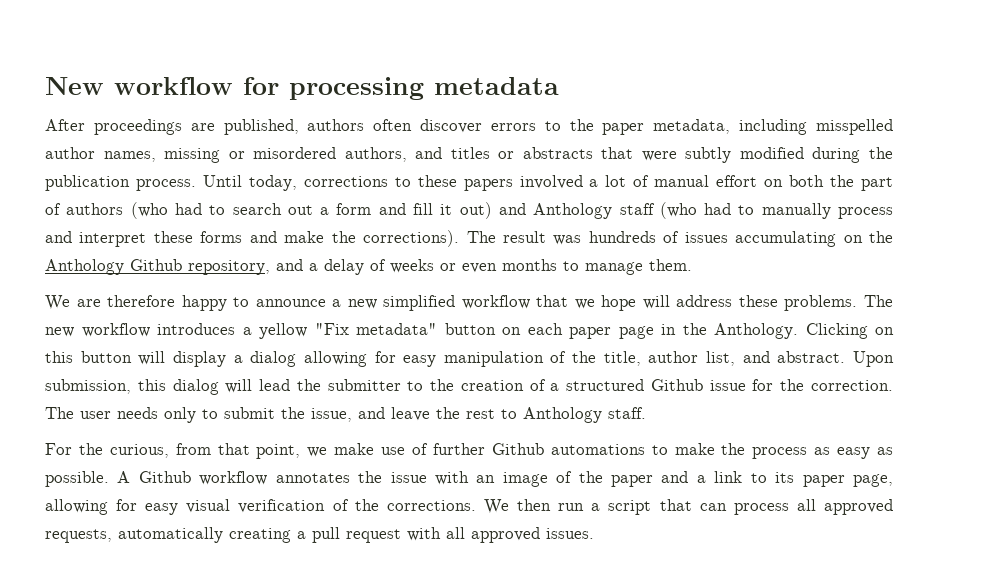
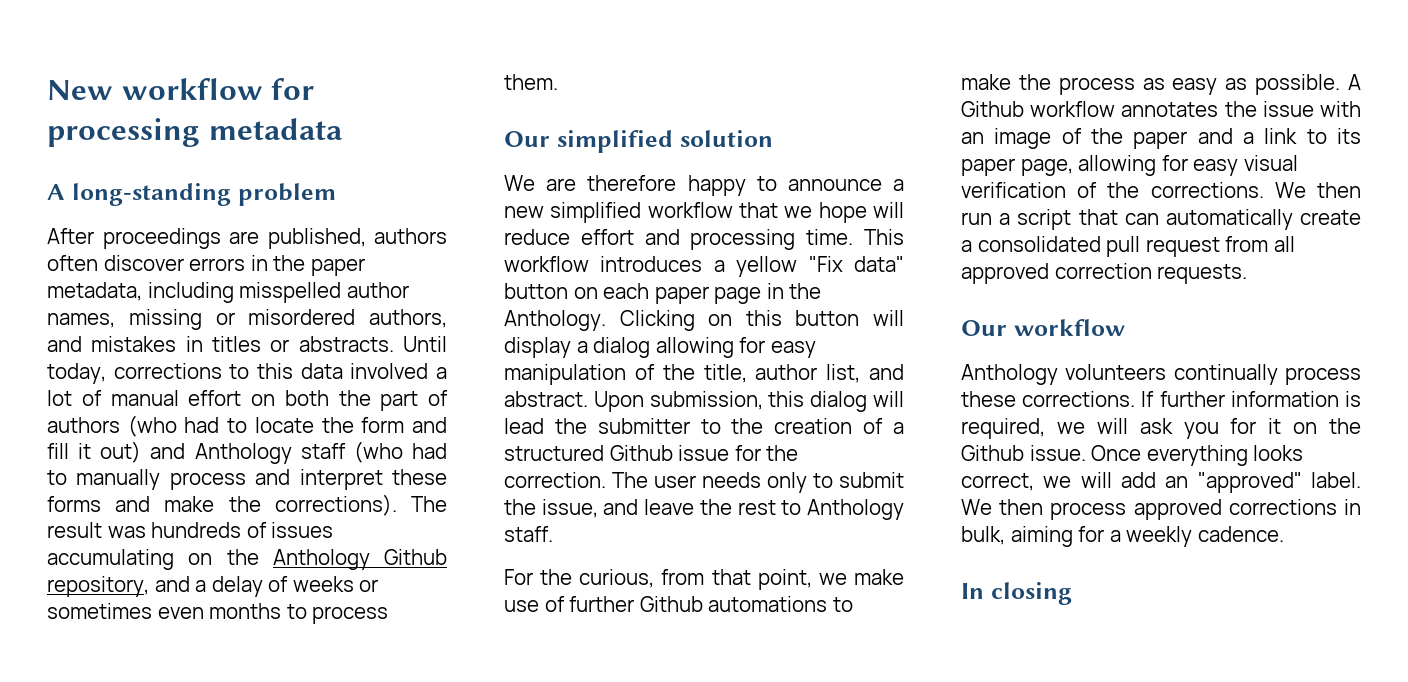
(559, 86) none -> [47,183,336,206] // A long-standing problem
[544,121,561,131] to -> [250,255,268,271] in
[450,147,893,163] [45,175,196,191] titles or abstracts that were subtly modified during the publication process. -> [91,336,394,352] mistakes in titles or abstracts.
[417,175,513,191] these papers -> [257,363,343,379] this data
[232,203,330,215] search out a -> [254,417,354,433] locate the
(456, 267) none -> [47,603,152,619] sometimes
[585,262,643,275] manage -> [312,606,389,624] process
(692, 265) none -> [504,130,773,153] // Our simplified solution
[676,295,893,311] [45,327,74,337] address these problems. The new -> [504,229,904,250] reduce effort and processing time. This
[356,323,437,335] metadata" -> [854,256,904,272] data"
[733,499,894,515] [45,527,594,543] process all approved requests, automatically creating a pull request with all approved issues. -> [1165,209,1361,230] [961,236,1295,257] [961,263,1248,284] [961,319,1125,336] [961,364,1361,385] [961,391,1361,407] [961,418,1361,439] [961,445,1304,466] [961,472,1361,493] [961,499,1361,520] [961,526,1284,547] [961,582,1072,605] automatically create a consolidated pull request from all approved correction requests. // Our workflow // Anthology volunteers continually process these corrections. If further information is required, we will ask you for it on the Github issue. Once everything looks correct, we will add an "approved" label. We then process approved corrections in bulk, aiming for a weekly cadence. // In closing

